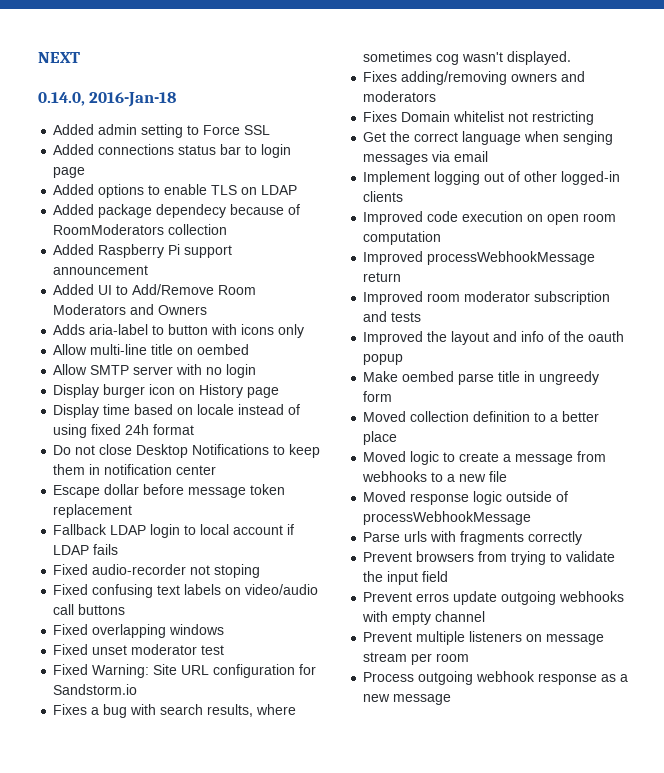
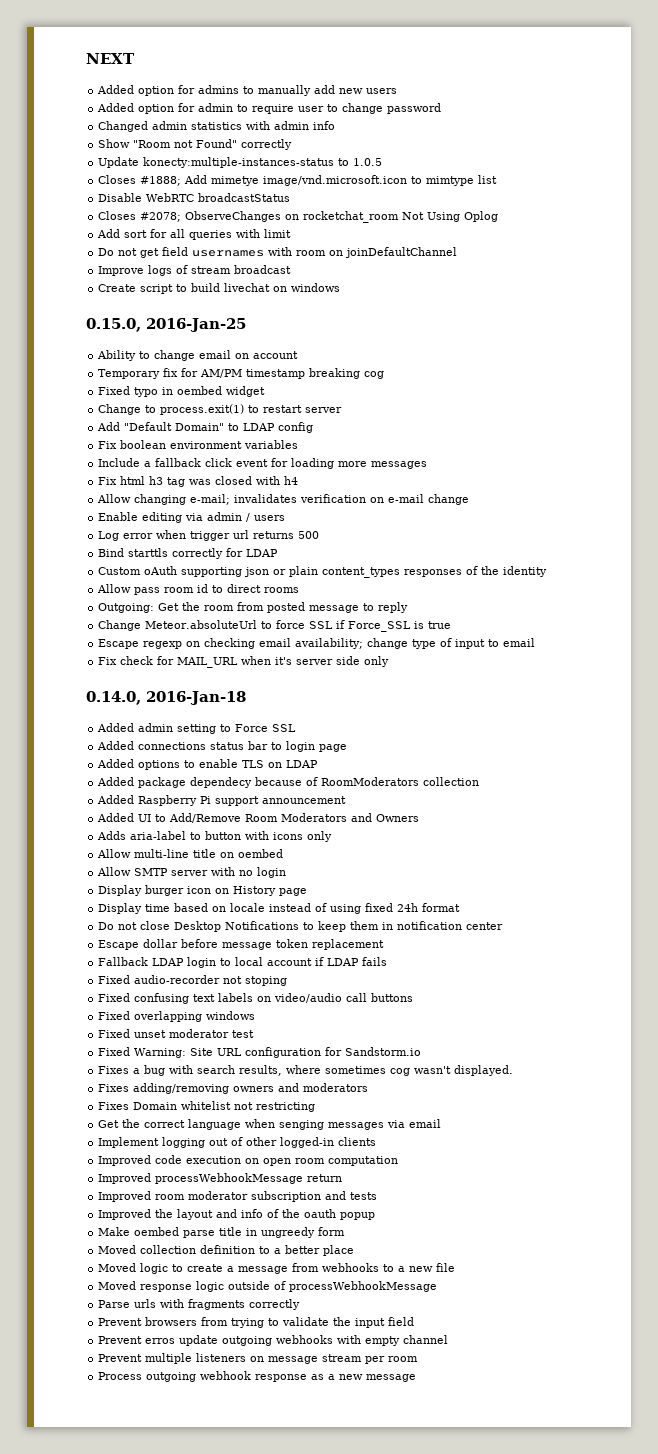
(80, 57) none -> [97,85,398,96] [97,103,442,114] [98,121,336,132] [98,139,293,150] [98,157,383,168] [98,175,498,186] [98,193,291,202] [98,211,499,223] [97,229,292,240] [98,247,458,258] [98,265,292,276] [98,283,341,294] [86,318,246,332] [97,350,299,361] [98,368,385,379] [98,386,266,397] [98,404,343,415] [97,422,314,433] [98,440,299,449] [98,458,428,469] [98,476,299,487] [97,494,470,505] [98,512,286,523] [98,530,320,541] [98,548,279,559] [98,566,548,578] [97,584,300,595] [98,602,409,613] [98,620,452,632] [98,638,536,649] [98,656,390,668] // Added option for admins to manually add new users // Added option for admin to require user to change password // Changed admin statistics with admin info // Show "Room not Found" correctly // Update konecty:multiple-instances-status to 1.0.5 // Closes #1888; Add mimetye image/vnd.microsoft.icon to mimtype list // Disable WebRTC broadcastStatus // Closes #2078; ObserveChanges on rocketchat_room Not Using Oplog // Add sort for all queries with limit // Do not get field usernames with room on joinDefaultChannel // Improve logs of stream broadcast // Create script to build livechat on windows // 0.15.0, 2016-Jan-25 // Ability to change email on account // Temporary fix for AM/PM timestamp breaking cog // Fixed typo in oembed widget // Change to process.exit(1) to restart server // Add "Default Domain" to LDAP config // Fix boolean environment variables // Include a fallback click event for loading more messages // Fix html h3 tag was closed with h4 // Allow changing e-mail; invalidates verification on e-mail change // Enable editing via admin / users // Log error when trigger url returns 500 // Bind starttls correctly for LDAP // Custom oAuth supporting json or plain content_types responses of the identity // Allow pass room id to direct rooms // Outgoing: Get the room from posted message to reply // Change Meteor.absoluteUrl to force SSL if Force_SSL is true // Escape regexp on checking email availability; change type of input to email // Fix check for MAIL_URL when it's server side only

